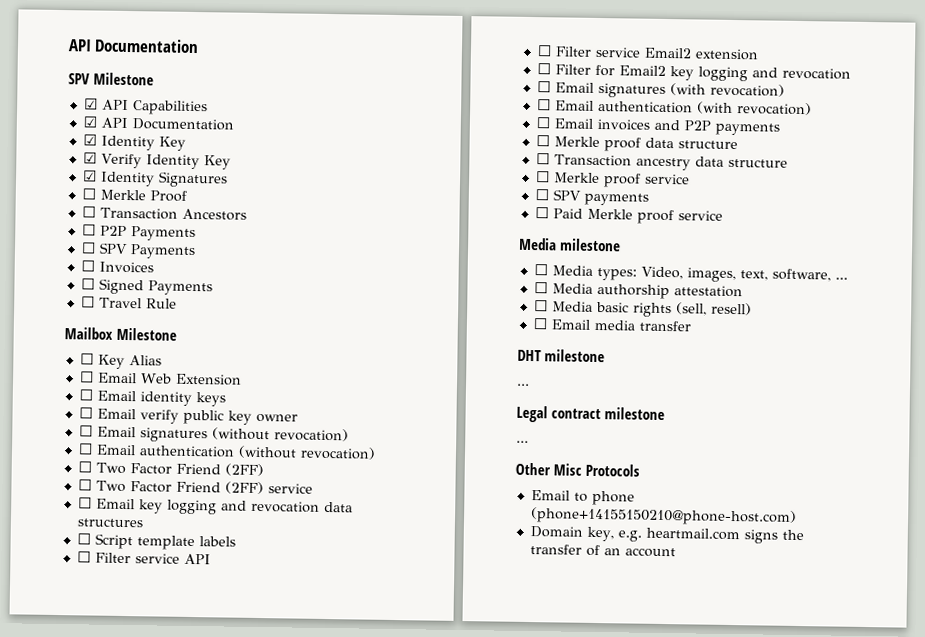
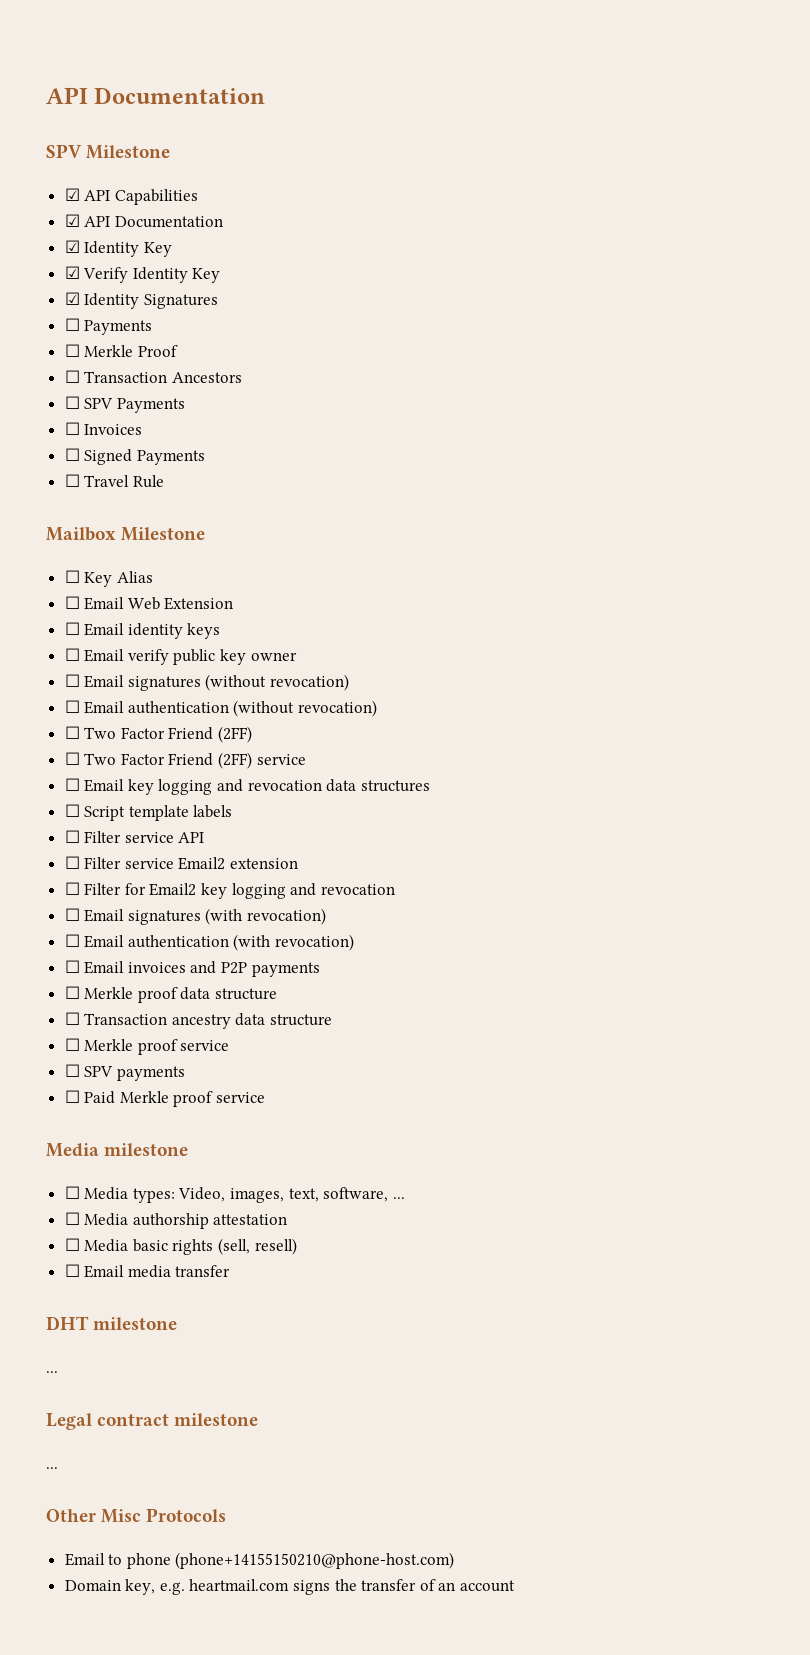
(228, 179) none -> [64,318,153,335] // ☐ Payments
[81,224,196,242] // ☐ P2P Payments -> (242, 377) none

